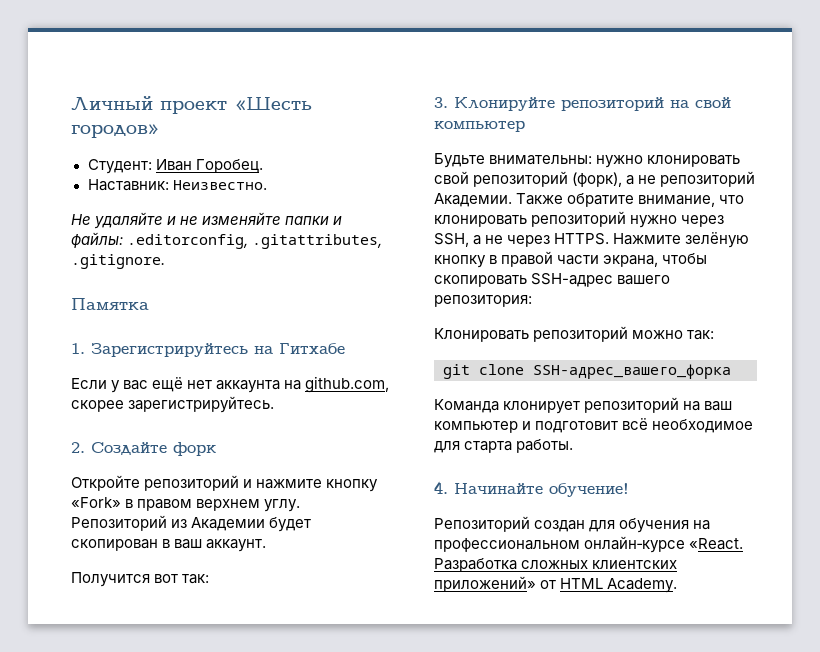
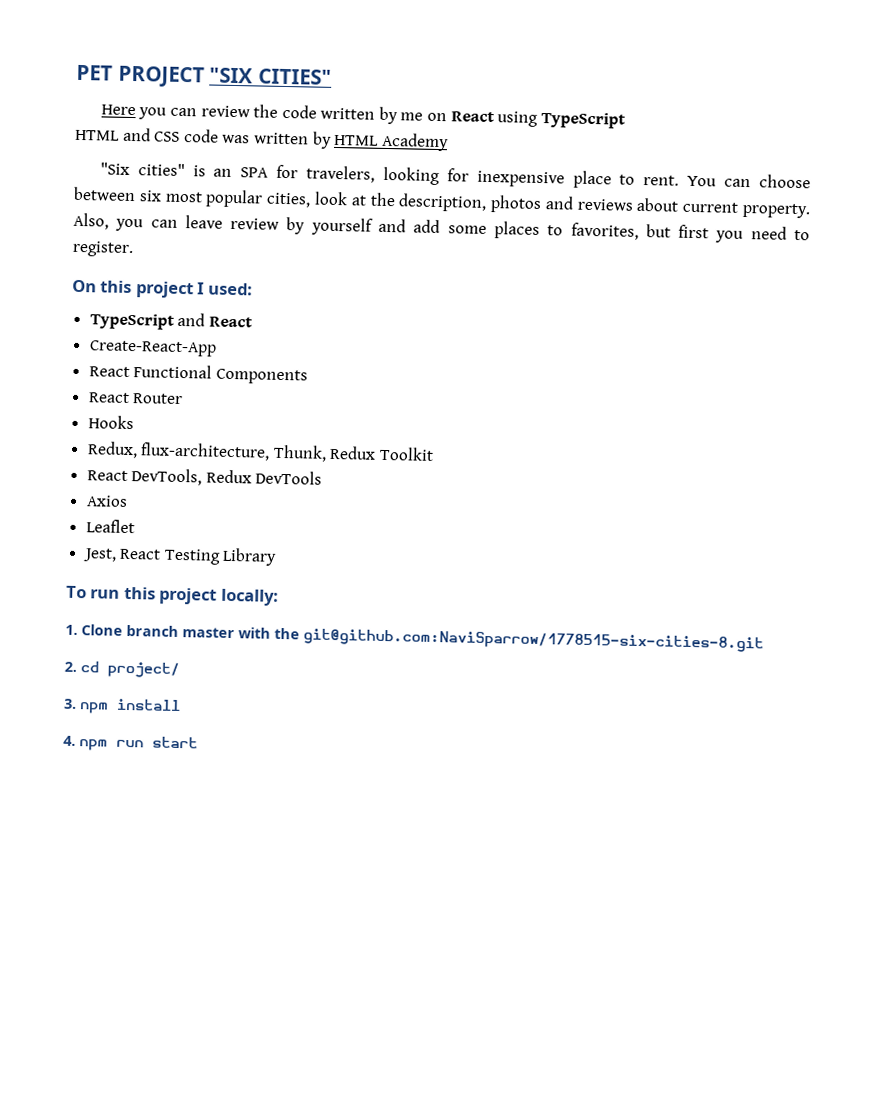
[71,96,312,114] [71,124,160,138] [87,159,263,174] [87,179,267,191] [71,212,343,229] [71,232,383,249] [71,254,165,269] [71,298,149,310] [71,343,345,357] [71,376,390,393] [71,396,275,413] [71,442,216,456] [71,475,379,492] [71,497,301,512] [71,515,312,532] [71,539,267,552] [71,572,210,587] [434,97,731,111] [434,121,525,132] [434,153,741,168] [434,171,756,187] [434,193,745,207] [434,211,725,228] [434,232,750,248] [434,251,708,268] [434,273,671,287] [434,295,532,307] [434,326,715,342] [443,364,731,379] [434,397,733,414] [434,418,754,433] [434,439,574,453] [434,481,629,497] [434,516,711,533] [434,536,744,553] [434,558,678,572] [434,576,678,593] Личный проект «Шесть городов» // Студент: Иван Горобец. // Наставник: Неизвестно. // Не удаляйте и не изменяйте папки и файлы: .editorconfig, .gitattributes, .gitignore. // Памятка // 1. Зарегистрируйтесь на Гитхабе // Если у вас ещё нет аккаунта на github.com, скорее зарегистрируйтесь. // 2. Создайте форк // Откройте репозиторий и нажмите кнопку «Fork» в правом верхнем углу. Репозиторий из Академии будет скопирован в ваш аккаунт. // Получится вот так: // 3. Клонируйте репозиторий на свой компьютер // Будьте внимательны: нужно клонировать свой репозиторий (форк), а не репозиторий Академии. Также обратите внимание, что клонировать репозиторий нужно через SSH, а не через HTTPS. Нажмите зелёную кнопку в правой части экрана, чтобы скопировать SSH-адрес вашего репозитория: // Клонировать репозиторий можно так: // git clone SSH-адрес_вашего_форка // Команда клонирует репозиторий на ваш компьютер и подготовит всё необходимое для старта работы. // 4. Начинайте обучение! // Репозиторий создан для обучения на профессиональном онлайн‑курсе «React. Разработка сложных клиентских приложений» от HTML Academy. -> [76,64,332,88] [100,104,626,129] [75,127,449,152] [99,162,811,189] [73,186,811,219] [73,212,810,243] [72,240,134,258] [72,279,253,299] [89,312,253,330] [88,340,217,357] [88,364,308,385] [87,392,184,405] [87,415,134,430] [86,441,435,462] [86,468,323,486] [85,495,128,507] [85,519,135,534] [82,547,278,566] [66,585,279,606] [65,624,764,653] [64,661,180,679] [63,698,181,714] [63,735,198,751] PET PROJECT "SIX CITIES" // Here you can review the code written by me on React using TypeScript // HTML and CSS code was written by HTML Academy // "Six cities" is an SPA for travelers, looking for inexpensive place to rent. You can choose between six most popular cities, look at the description, photos and reviews about current property. Also, you can leave review by yourself and add some places to favorites, but first you need to register. // On this project I used: // TypeScript and React // Create-React-App // React Functional Components // React Router // Hooks // Redux, flux-architecture, Thunk, Redux Toolkit // React DevTools, Redux DevTools // Axios // Leaflet // Jest, React Testing Library // To run this project locally: // 1. Clone branch master with the git@github.com:NaviSparrow/1778515-six-cities-8.git // 2. cd project/ // 3. npm install // 4. npm run start

